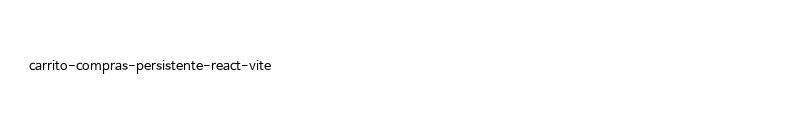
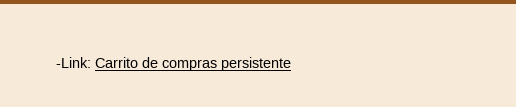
[29,60,271,74] carrito-compras-persistente-react-vite -> [56,57,291,71] -Link: Carrito de compras persistente

